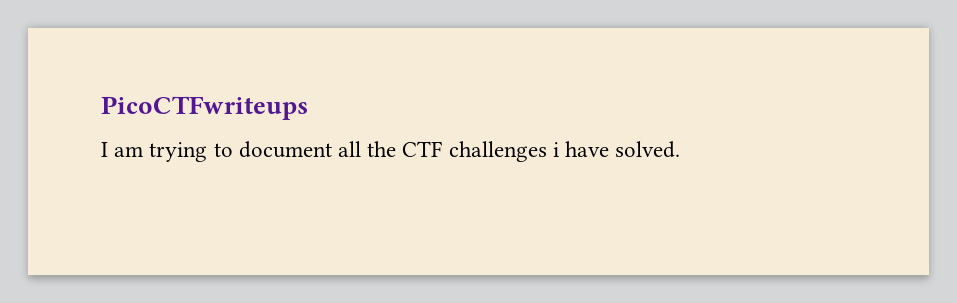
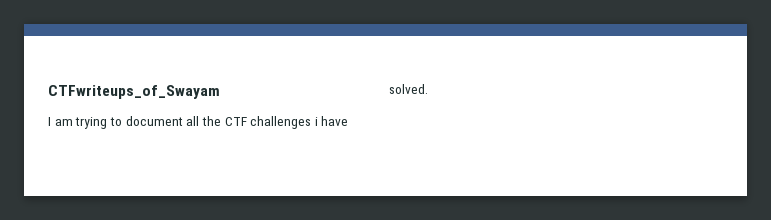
[101,96,308,120] PicoCTFwriteups -> [48,85,220,99] CTFwriteups_of_Swayam

